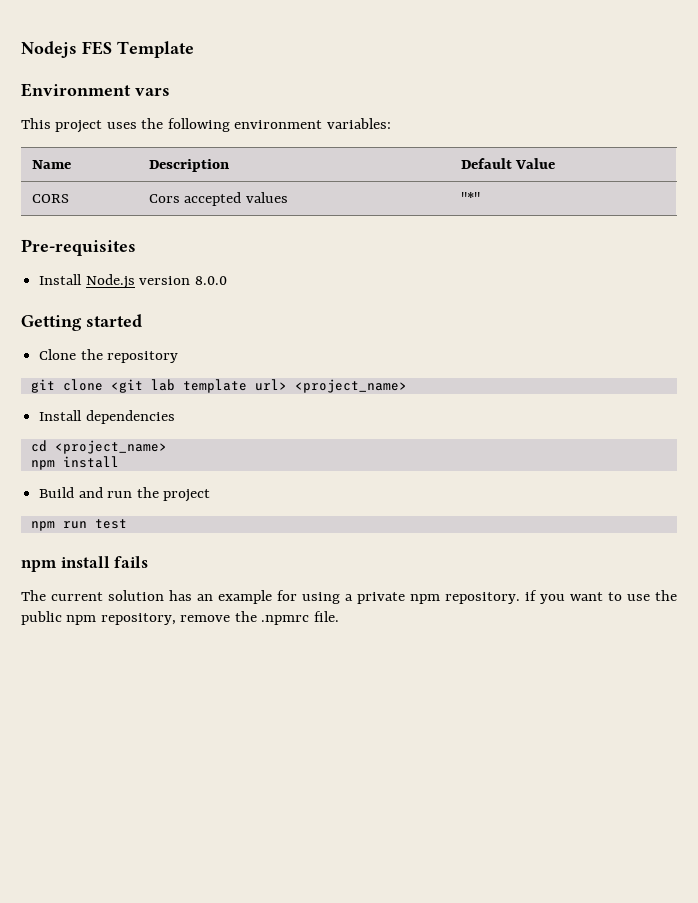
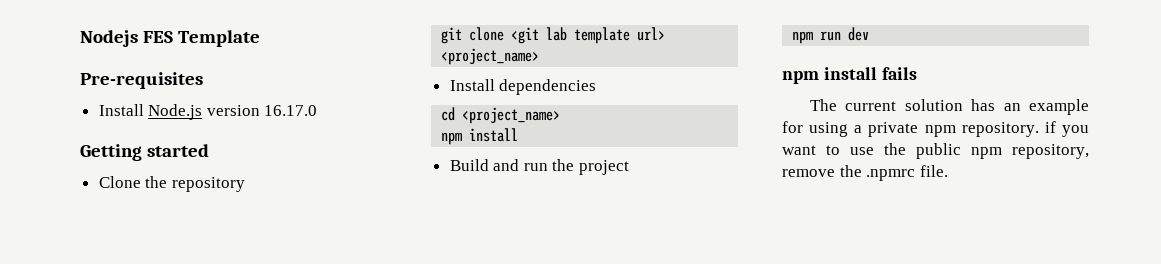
[21,83,170,97] [21,118,391,133] [31,160,71,169] [148,159,229,172] [460,158,556,169] [31,194,69,203] [148,192,288,206] [460,192,480,203] // Environment vars // This project uses the following environment variables: // Name | Description | Default Value // CORS | Cors accepted values | "*" -> (261, 38) none
[194,276,227,285] 8.0.0 -> [264,105,318,116] 16.17.0
[94,519,127,529] test -> [848,27,870,41] dev

